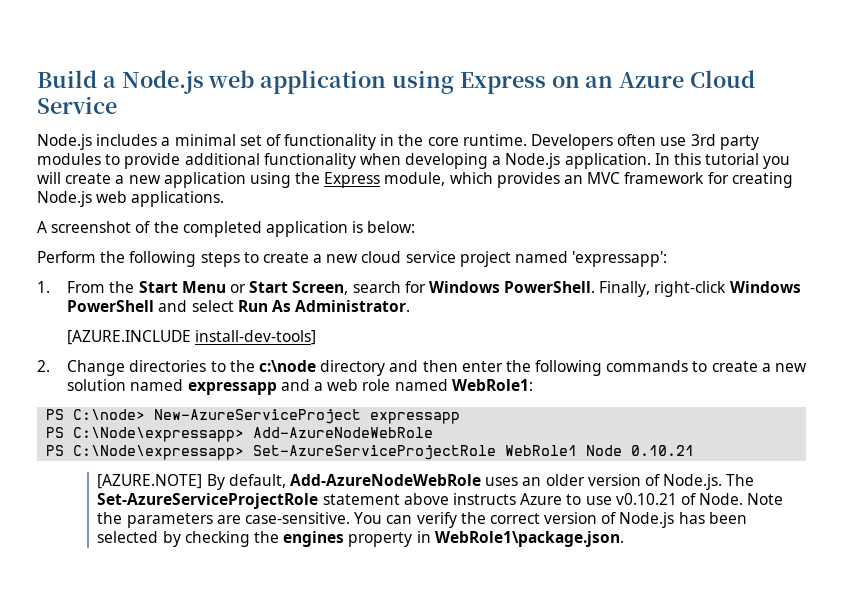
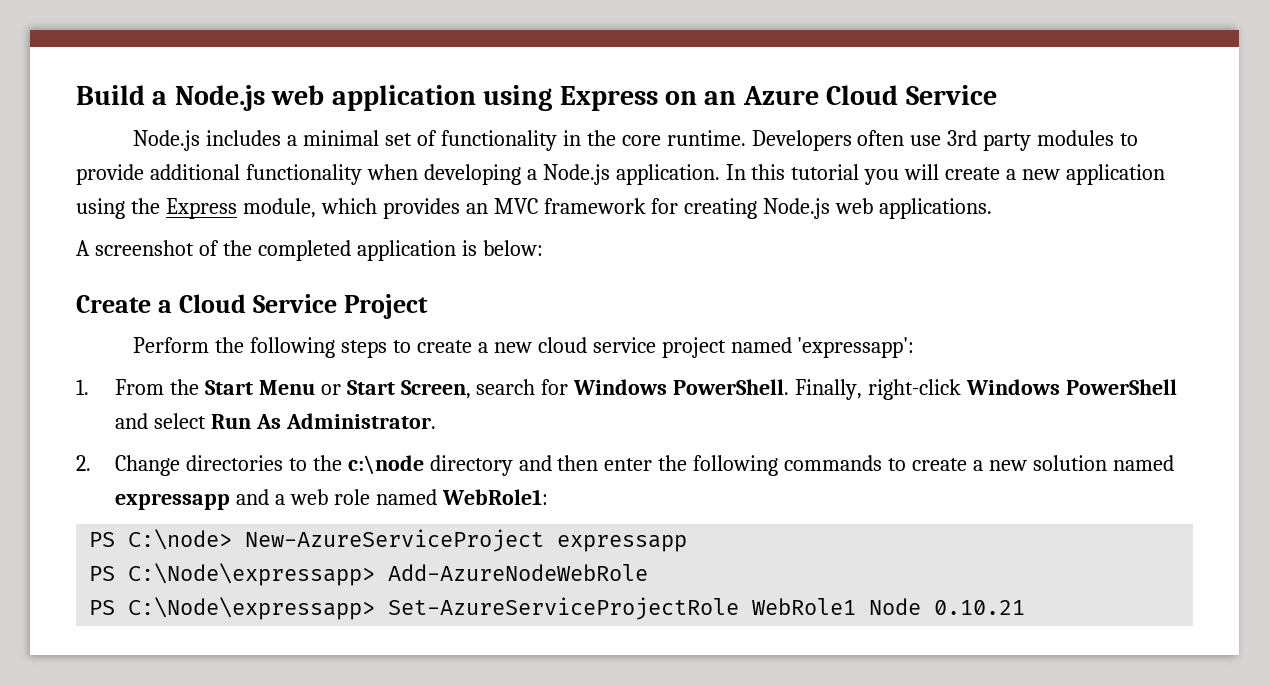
(416, 227) none -> [76,294,428,319] // Create a Cloud Service Project
[67,330,317,345] // [AZURE.INCLUDE install-dev-tools] -> (436, 421) none
[97,474,755,490] [97,493,784,509] [97,512,747,528] [97,531,624,547] // [AZURE.NOTE] By default, Add-AzureNodeWebRole uses an older version of Node.js. The Set-AzureServiceProjectRole statement above instructs Azure to use v0.10.21 of Node. Note the parameters are case-sensitive. You can verify the correct version of Node.js has been selected by checking the engines property in WebRole1\package.json. -> (1026, 607) none

